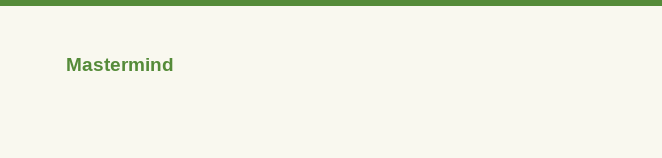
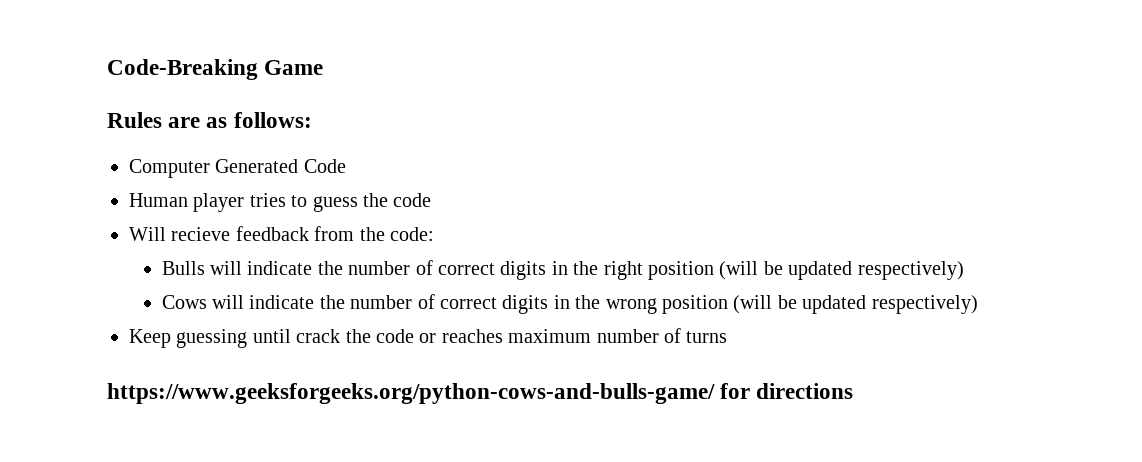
[66,58,174,71] Mastermind -> [107,59,324,80] [107,112,312,128] [129,159,346,178] [129,193,432,212] [129,226,434,241] [161,260,964,280] [161,294,978,314] [129,328,728,348] [107,383,854,404] Code-Breaking Game // Rules are as follows: // Computer Generated Code // Human player tries to guess the code // Will recieve feedback from the code: // Bulls will indicate the number of correct digits in the right position (will be updated respectively) // Cows will indicate the number of correct digits in the wrong position (will be updated respectively) // Keep guessing until crack the code or reaches maximum number of turns // https://www.geeksforgeeks.org/python-cows-and-bulls-game/ for directions

